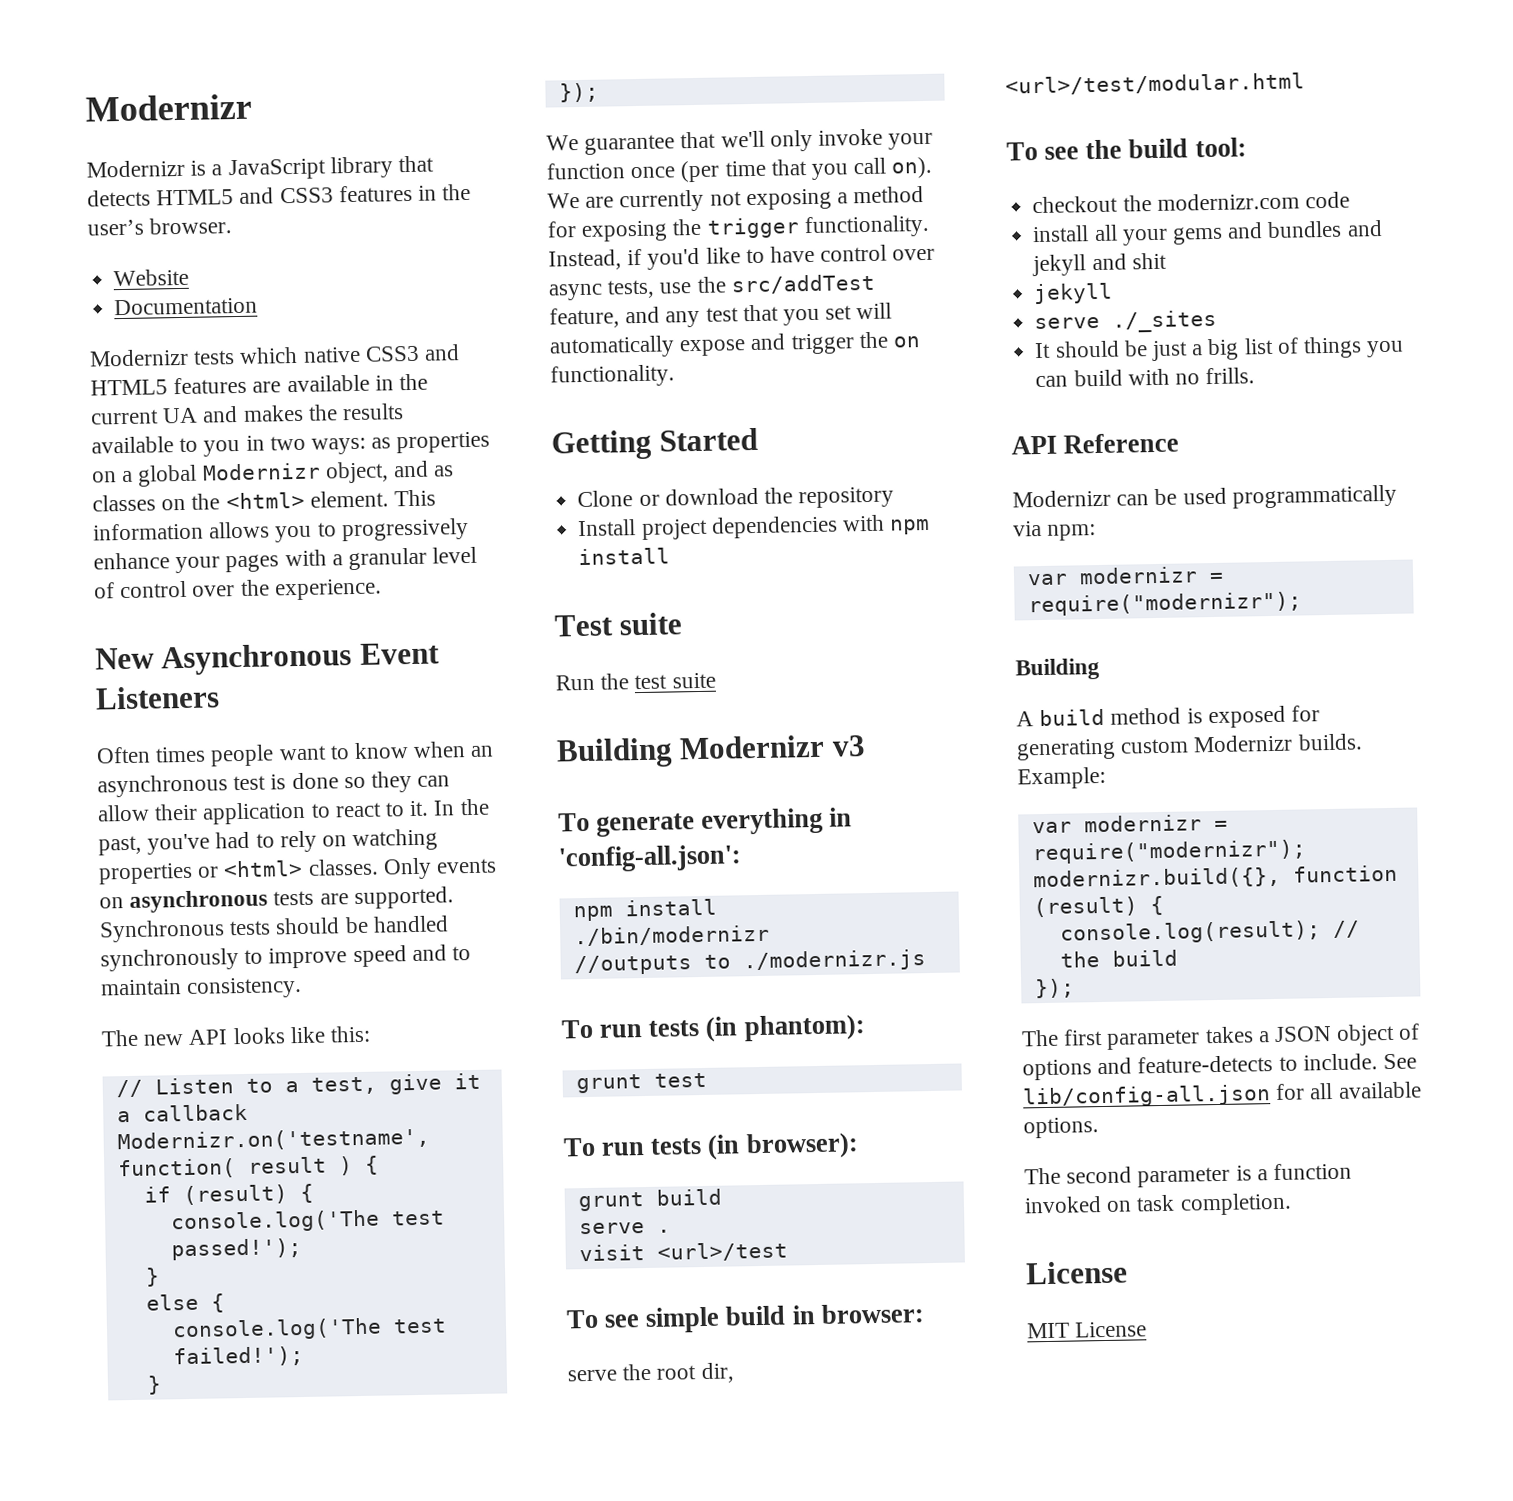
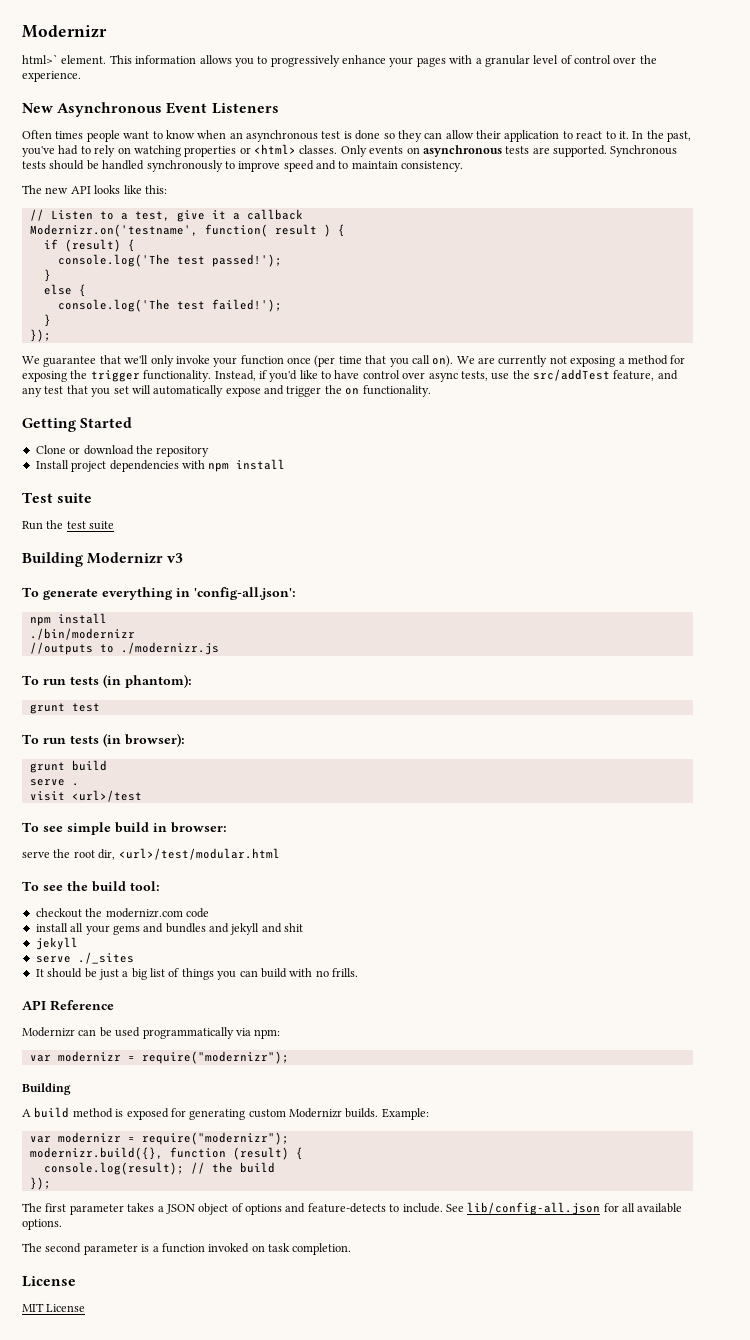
[86,155,435,181] [87,183,472,207] [87,217,233,236] [113,268,190,287] [114,297,259,316] [89,344,461,367] [90,373,429,396] [90,403,405,425] [91,431,491,457] [92,460,455,487] [92,491,305,512] Modernizr is a JavaScript library that detects HTML5 and CSS3 features in the user’s browser. // Website // Documentation // Modernizr tests which native CSS3 and HTML5 features are available in the current UA and makes the results available to you in two ways: as properties on a global Modernizr object, and as classes on the <html> -> [22,54,58,64] html>`

